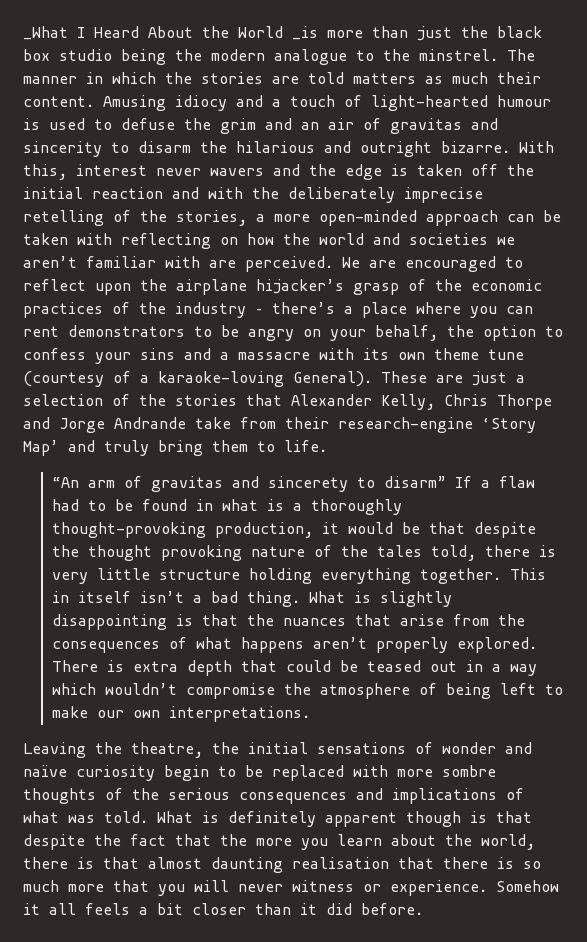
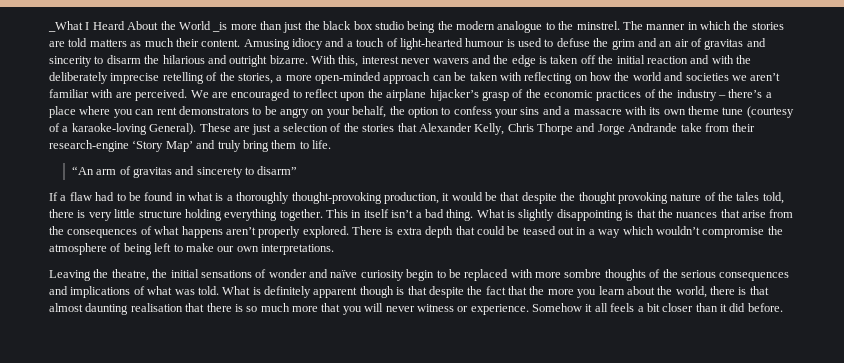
(447, 482) none -> (298, 170) //

